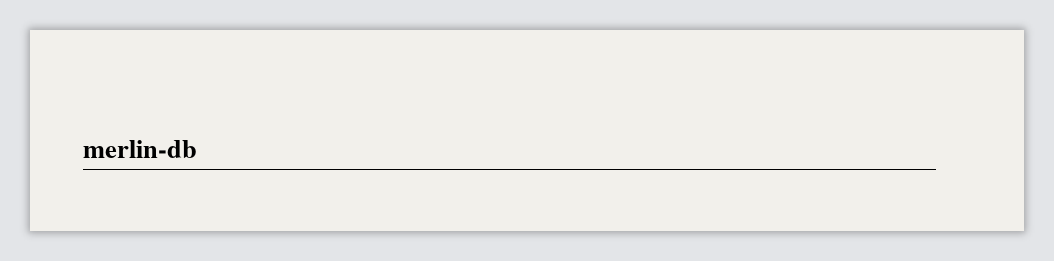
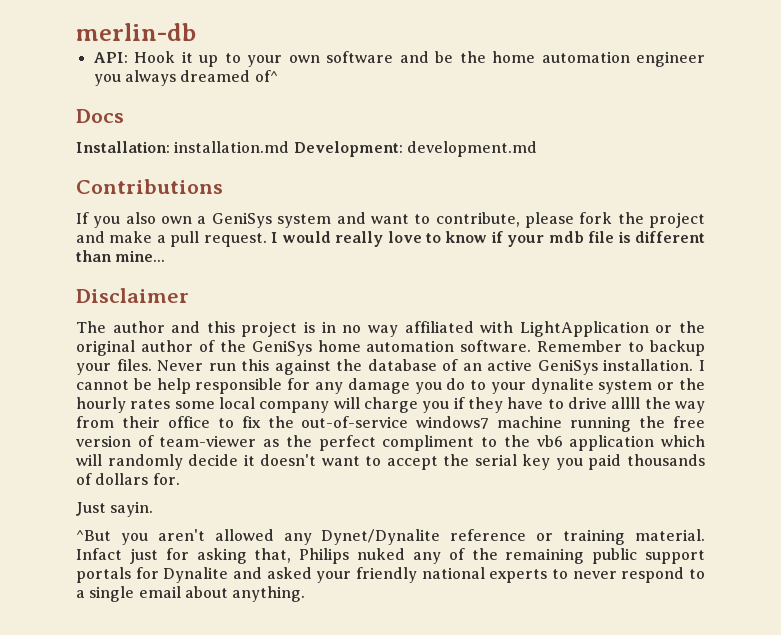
(197, 149) none -> [93,51,705,67] [93,70,278,86] [76,109,124,123] [76,141,537,157] [76,179,223,194] [76,212,705,228] [76,231,705,247] [76,250,166,262] [76,288,189,303] [76,321,706,337] [76,340,705,356] [76,359,706,375] [76,378,706,394] [76,397,705,413] [76,416,705,432] [76,435,706,451] [76,454,706,470] [76,473,180,485] [76,501,154,517] [76,529,706,545] [76,548,705,564] [76,567,705,583] [76,586,306,602] // API: Hook it up to your own software and be the home automation engineer you always dreamed of^ // Docs // Installation: installation.md Development: development.md // Contributions // If you also own a GeniSys system and want to contribute, please fork the project and make a pull request. I would really love to know if your mdb file is different than mine... // Disclaimer // The author and this project is in no way affiliated with LightApplication or the original author of the GeniSys home automation software. Remember to backup your files. Never run this against the database of an active GeniSys installation. I cannot be help responsible for any damage you do to your dynalite system or the hourly rates some local company will charge you if they have to drive allll the way from their office to fix the out-of-service windows7 machine running the free version of team-viewer as the perfect compliment to the vb6 application which will randomly decide it doesn't want to accept the serial key you paid thousands of dollars for. // Just sayin. // ^But you aren't allowed any Dynet/Dynalite reference or training material. Infact just for asking that, Philips nuked any of the remaining public support portals for Dynalite and asked your friendly national experts to never respond to a single email about anything.

